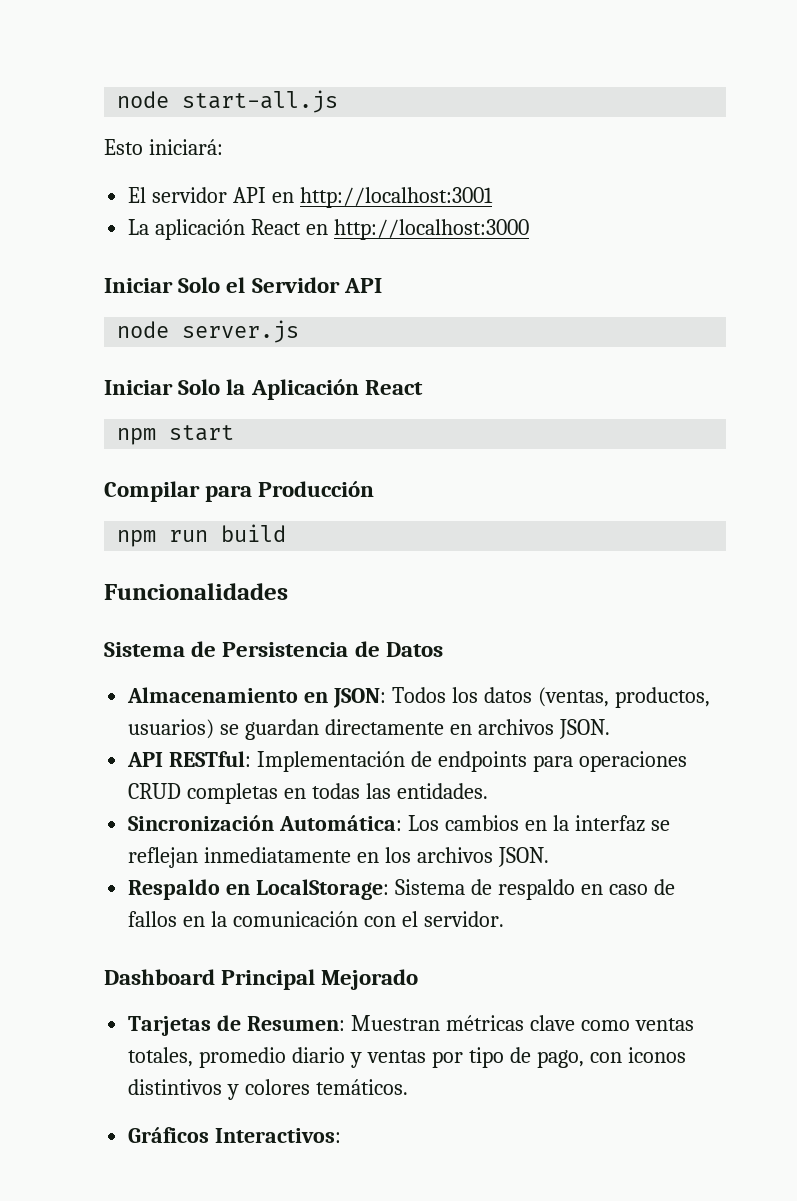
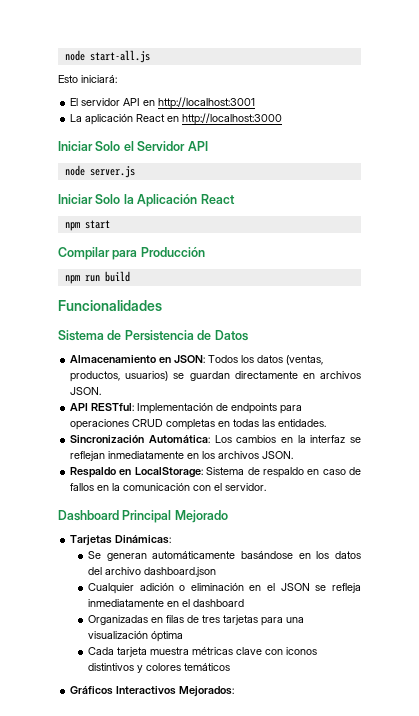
[217,1015,694,1031] [128,1047,584,1068] de Resumen: Muestran métricas clave como ventas totales, promedio diario y ventas por tipo de pago, -> [115,535,172,544] [87,551,361,561] [87,567,216,577] [87,583,361,594] [87,599,244,607] [87,615,304,626] [87,631,183,642] [87,647,262,657] Dinámicas: // Se generan automáticamente basándose en los datos del archivo dashboard.json // Cualquier adición o eliminación en el JSON se refleja inmediatamente en el dashboard // Organizadas en filas de tres tarjetas para una visualización óptima // Cada tarjeta muestra métricas clave
[316,1079,409,1095] temáticos. -> [183,663,230,671] temáticos
[215,1128,342,1143] Interactivos: -> [116,686,235,697] Interactivos Mejorados:

